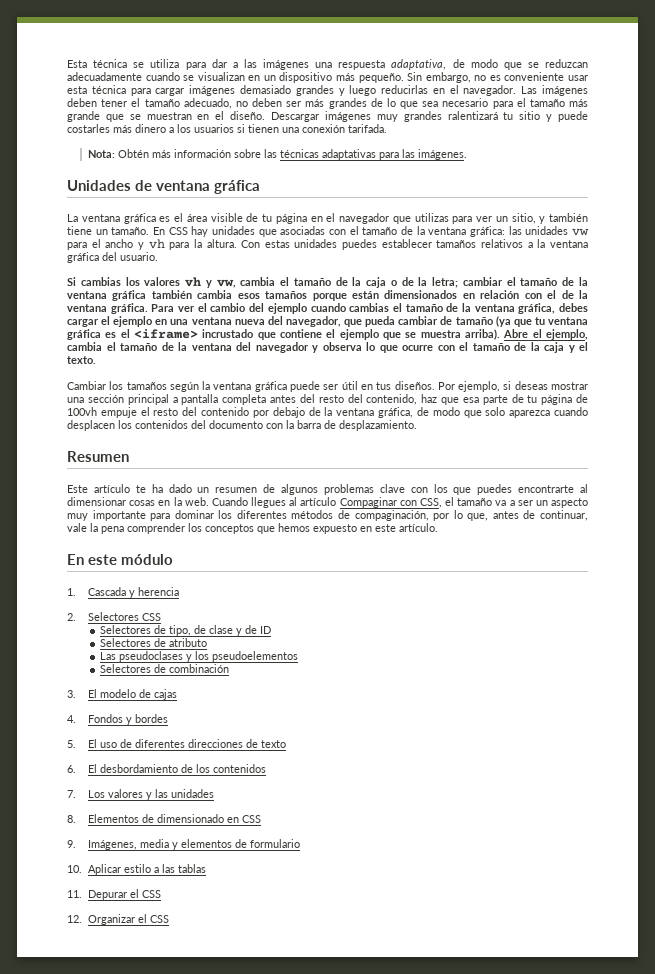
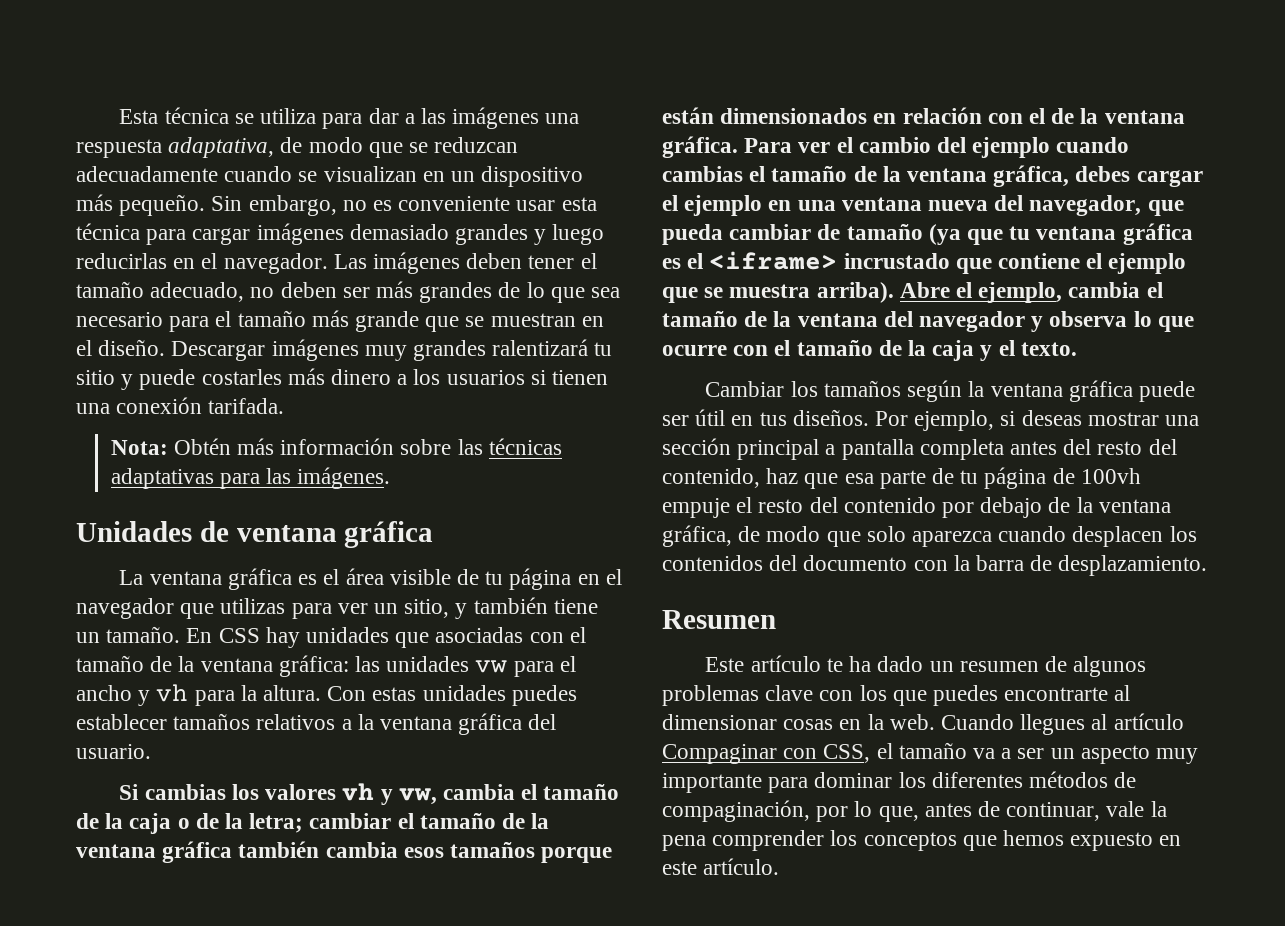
[67,554,174,565] [67,587,179,598] [67,612,161,621] [100,625,272,636] [100,638,208,647] [100,651,299,662] [100,664,230,673] [67,689,177,700] [67,714,168,725] [67,739,286,748] [67,764,266,773] [67,789,214,800] [67,814,261,823] [67,839,300,850] [67,864,206,875] [67,889,161,900] [67,914,169,925] // En este módulo // 1. Cascada y herencia // 2. Selectores CSS // Selectores de tipo, de clase y de ID // Selectores de atributo // Las pseudoclases y los pseudoelementos // Selectores de combinación // 3. El modelo de cajas // 4. Fondos y bordes // 5. El uso de diferentes direcciones de texto // 6. El desbordamiento de los contenidos // 7. Los valores y las unidades // 8. Elementos de dimensionado en CSS // 9. Imágenes, media y elementos de formulario // 10. Aplicar estilo a las tablas // 11. Depurar el CSS // 12. Organizar el CSS -> (780, 866) none

